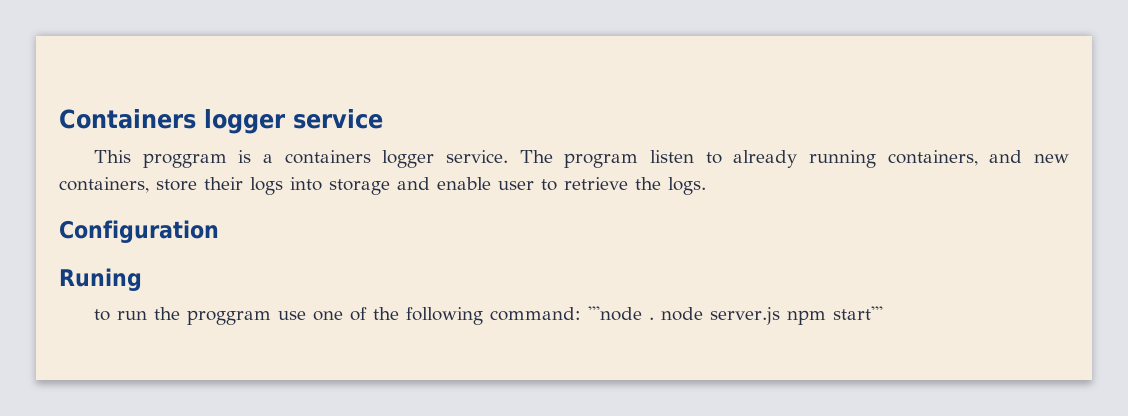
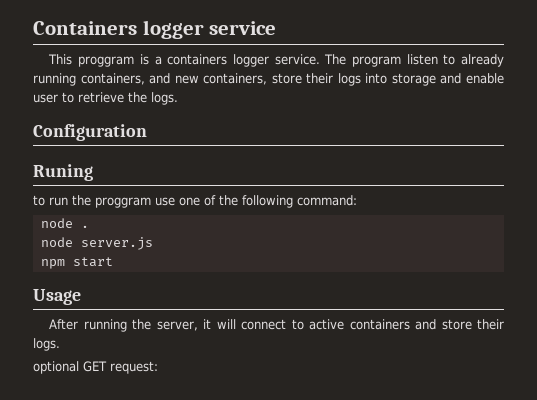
[588,306,643,321] '''node -> [40,218,73,228] // node
(655, 318) none -> (89, 226) //
[787,306,884,325] npm start''' -> [40,257,113,269] [33,289,81,305] [49,319,504,332] [33,338,60,351] [33,361,158,374] // npm start // Usage // After running the server, it will connect to active containers and store their logs. // optional GET request:

